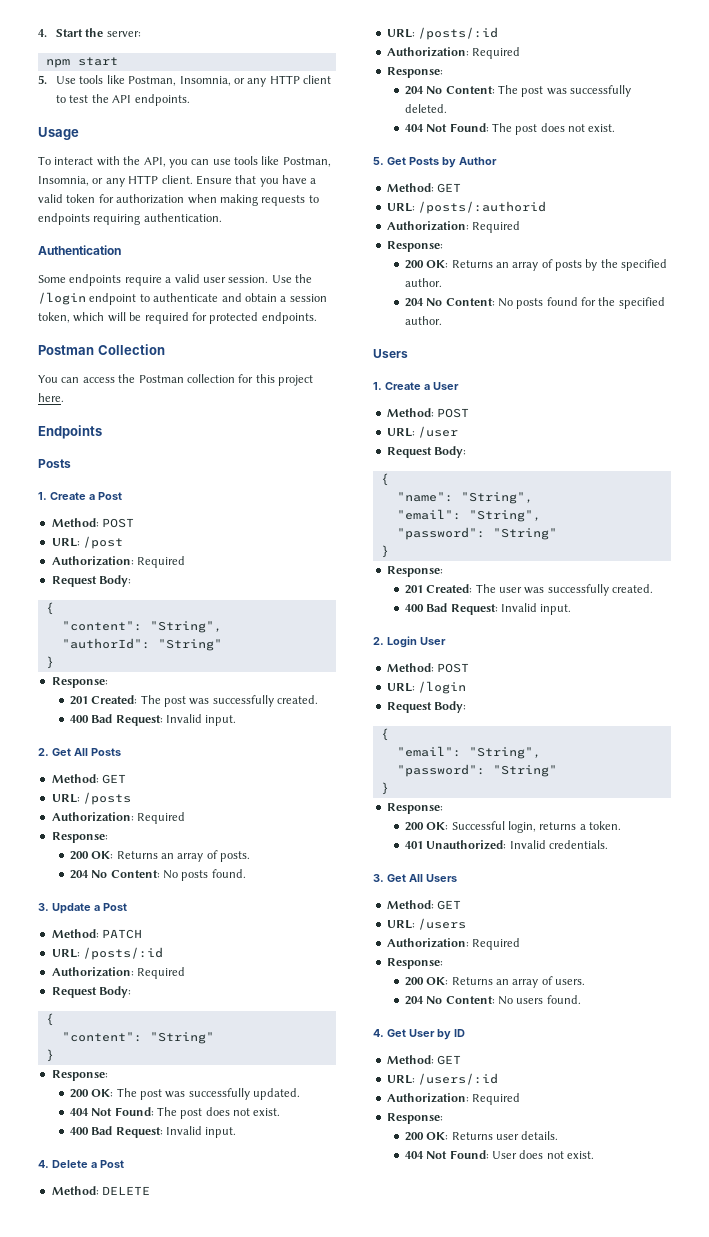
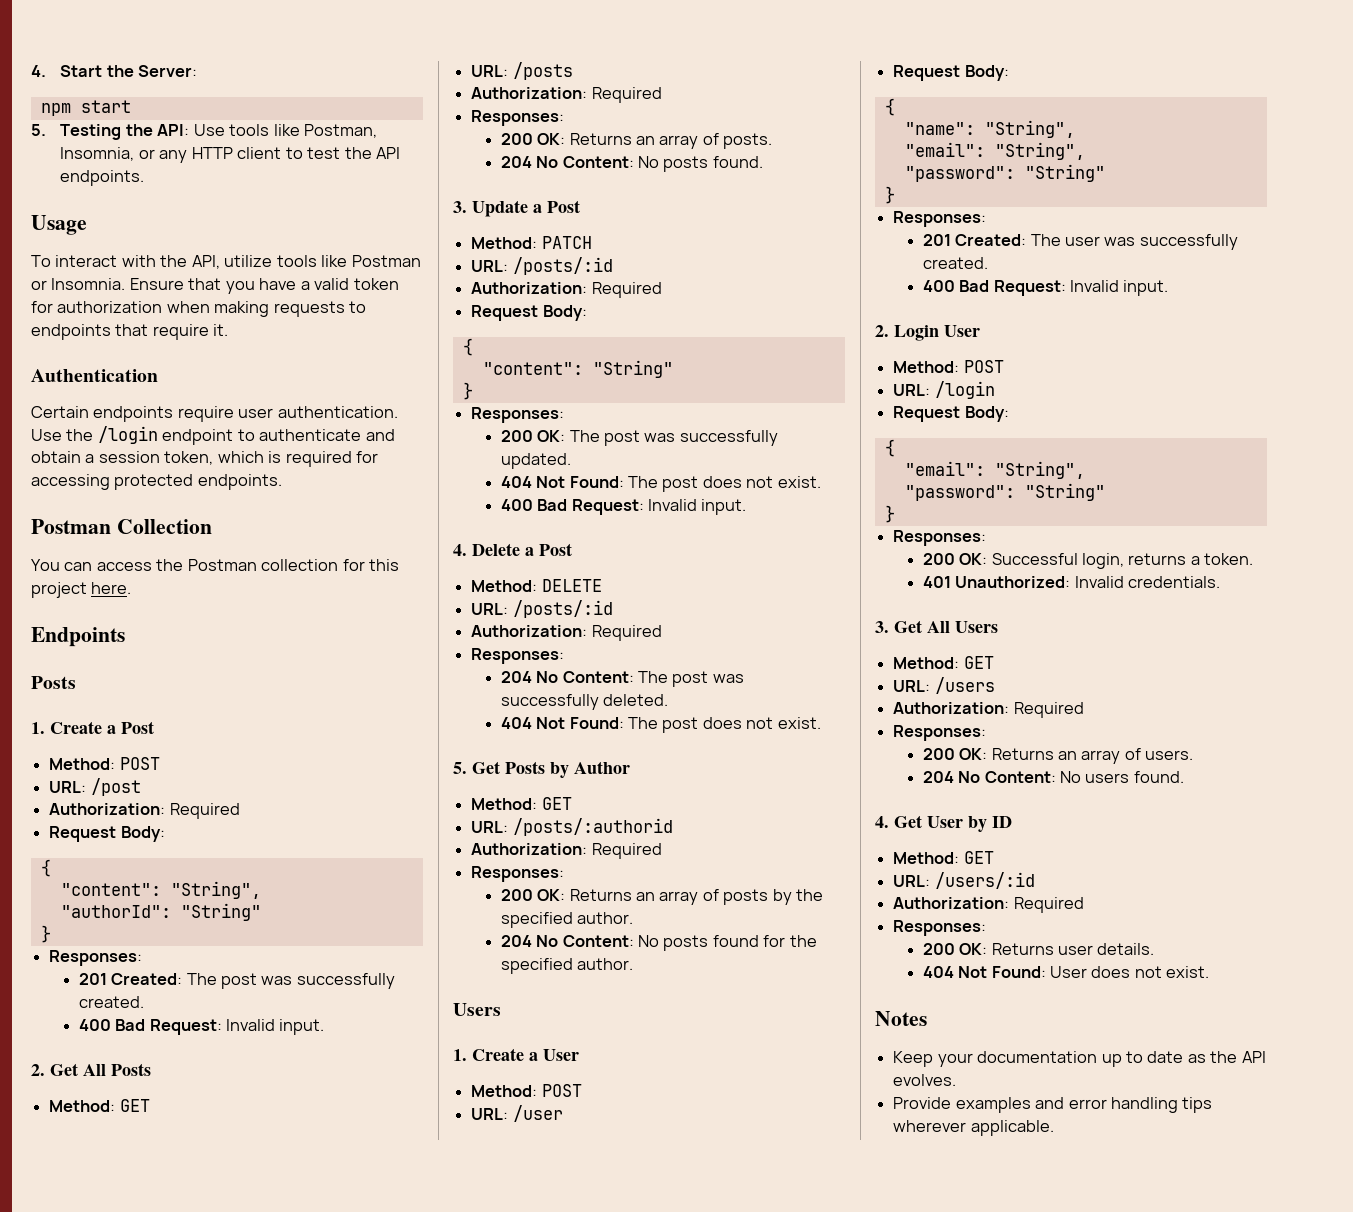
[106,31,141,37] server: -> [138,65,198,77] Server:
(47, 79) none -> [60,124,190,140] Testing the API:
[168,156,331,168] [38,175,193,187] you can use tools like Postman, Insomnia, or any HTTP client. -> [224,255,421,267] [31,278,126,290] utilize tools like Postman or Insomnia.
[93,213,222,225] requiring authentication. -> [115,324,229,340] that require it.
[38,275,66,283] Some -> [31,406,89,418] Certain
[165,274,269,283] a valid user session. -> [238,406,398,418] user authentication.
[107,312,142,322] will be -> [268,451,282,463] is
(207, 316) none -> [31,474,110,490] accessing
[51,677,108,688] Response: -> [49,950,143,966] Responses:
[51,832,108,843] Response: -> [471,110,565,126] Responses:
[51,1070,108,1081] Response: -> [471,407,565,423] Responses:
[386,67,443,78] Response: -> [471,648,565,664] Responses:
[386,241,443,252] Response: -> [471,866,565,882] Responses:
[386,566,443,577] Response: -> [893,211,987,227] Responses:
[386,803,443,814] Response: -> [893,530,987,546] Responses:
[386,958,443,969] Response: -> [893,725,987,741] Responses:
[386,1113,443,1124] Response: -> [893,920,987,936] Responses:
(595, 1155) none -> [875,1011,927,1026] [893,1051,1266,1067] [893,1074,957,1086] [893,1097,1213,1113] [893,1120,1054,1136] // Notes // Keep your documentation up to date as the API evolves. // Provide examples and error handling tips wherever applicable.

